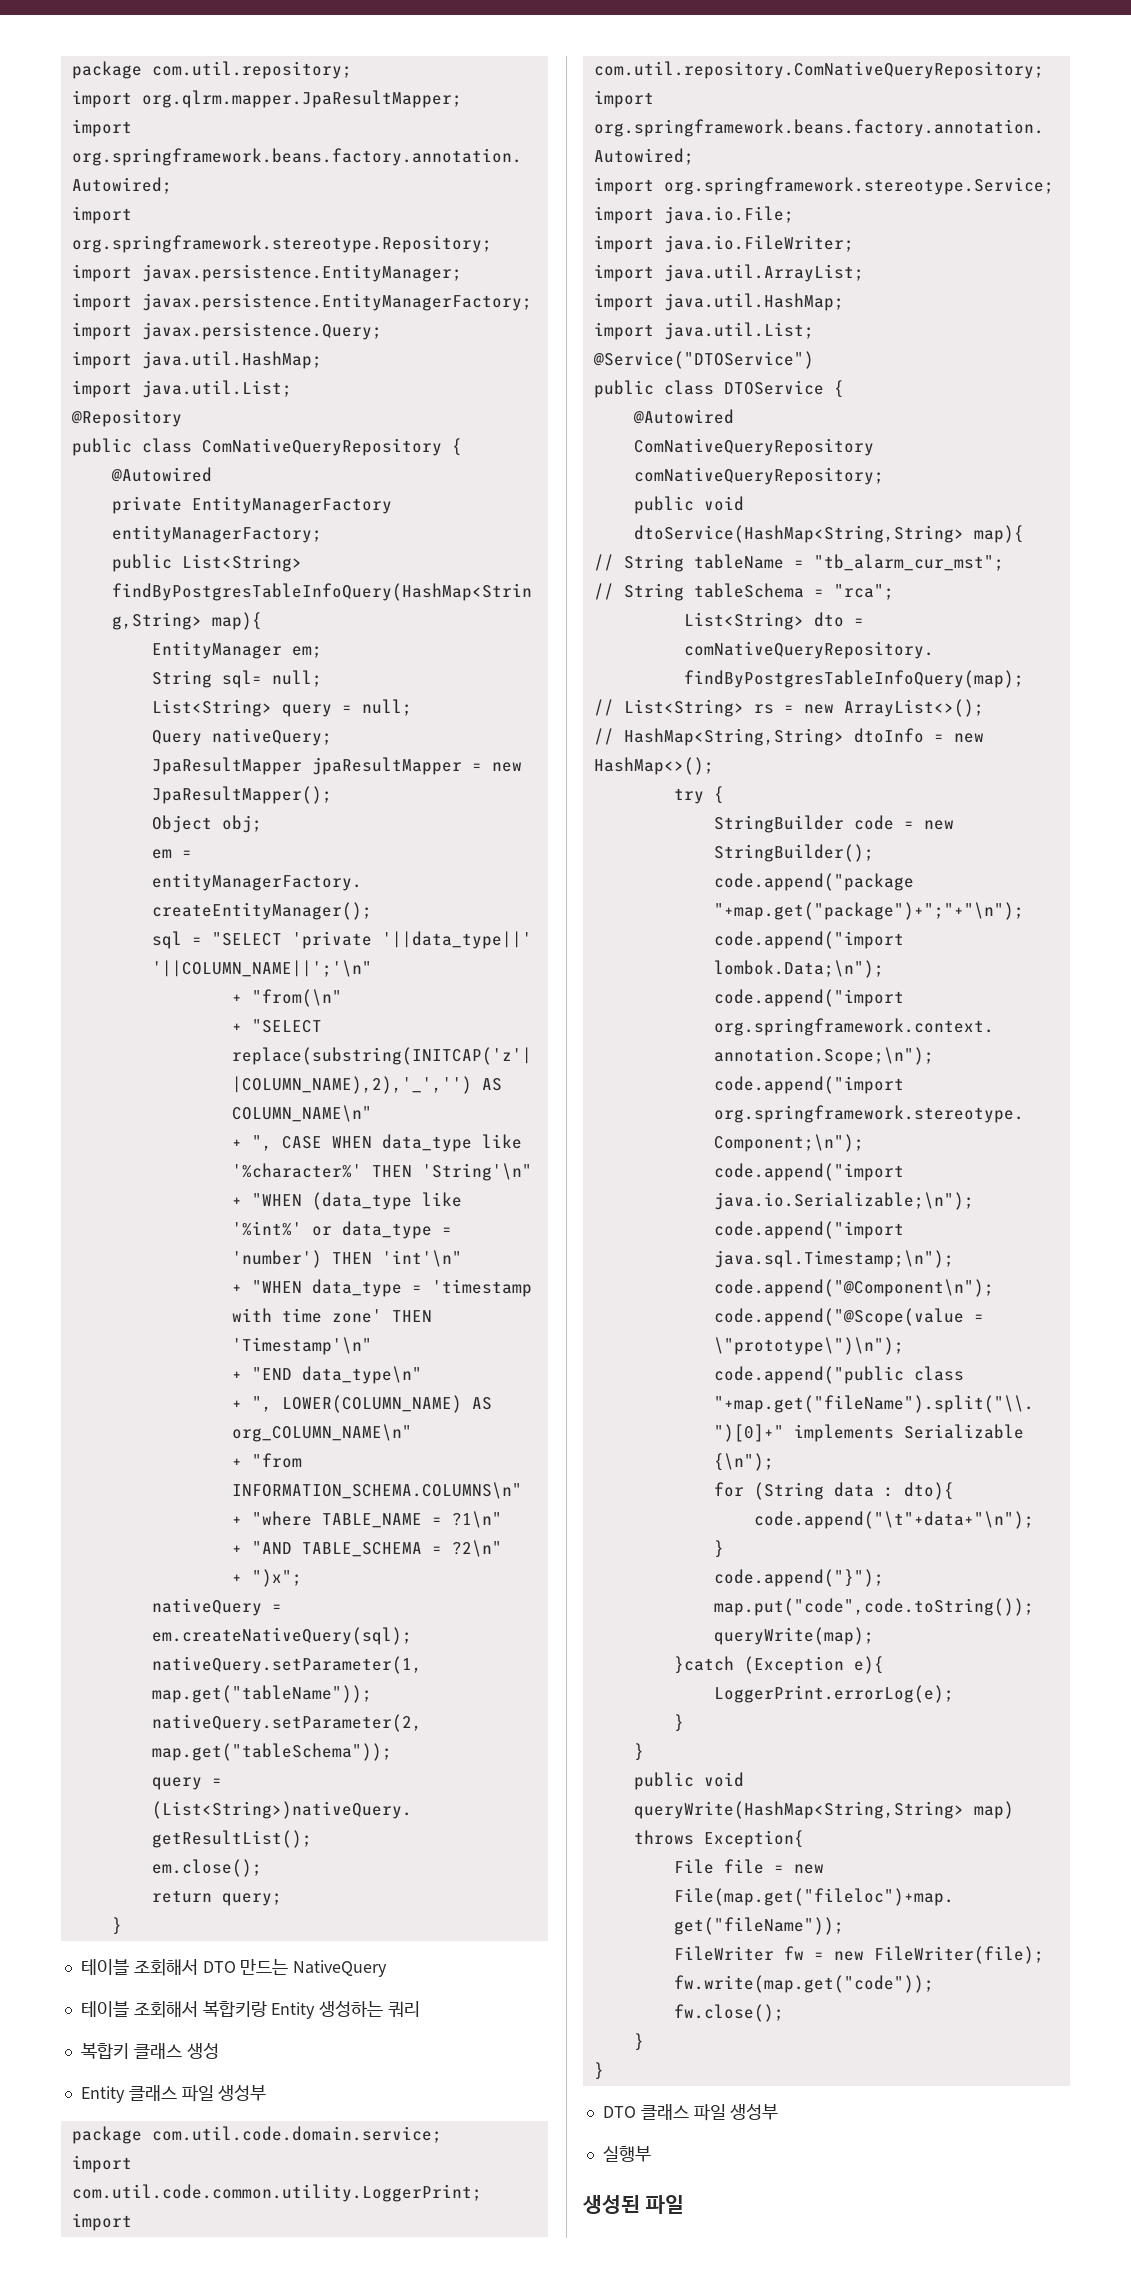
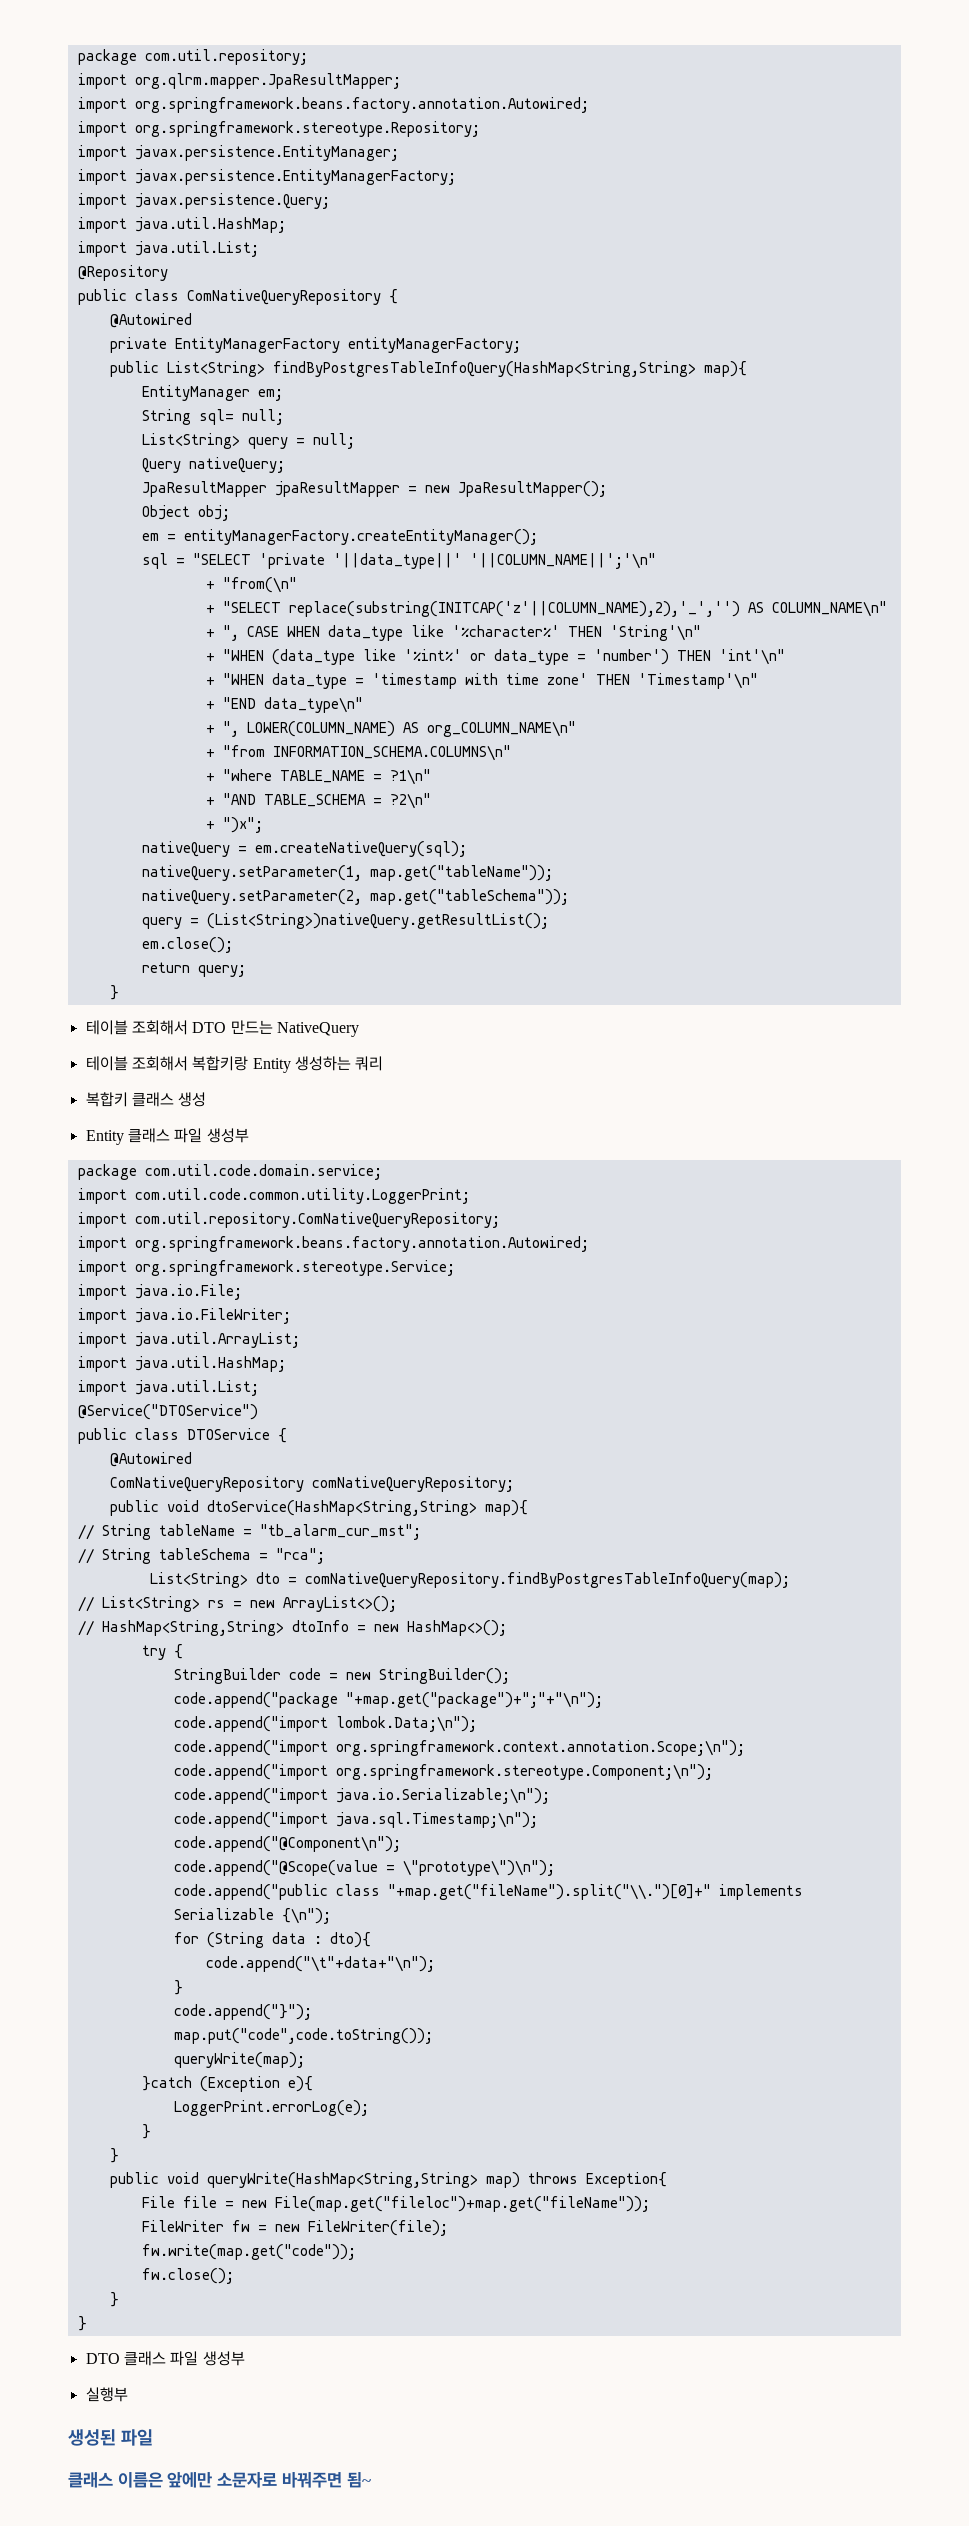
(684, 2204) none -> [68,2472,371,2488] // 클래스 이름은 앞에만 소문자로 바꿔주면 됨~

